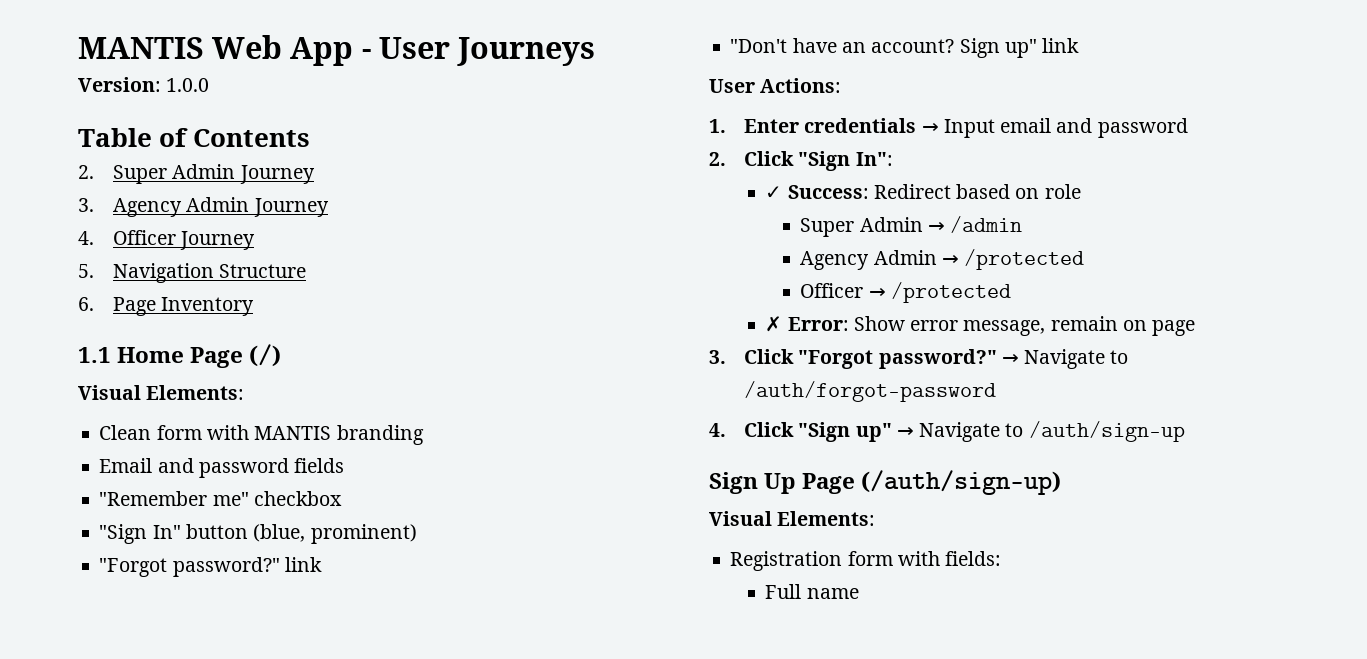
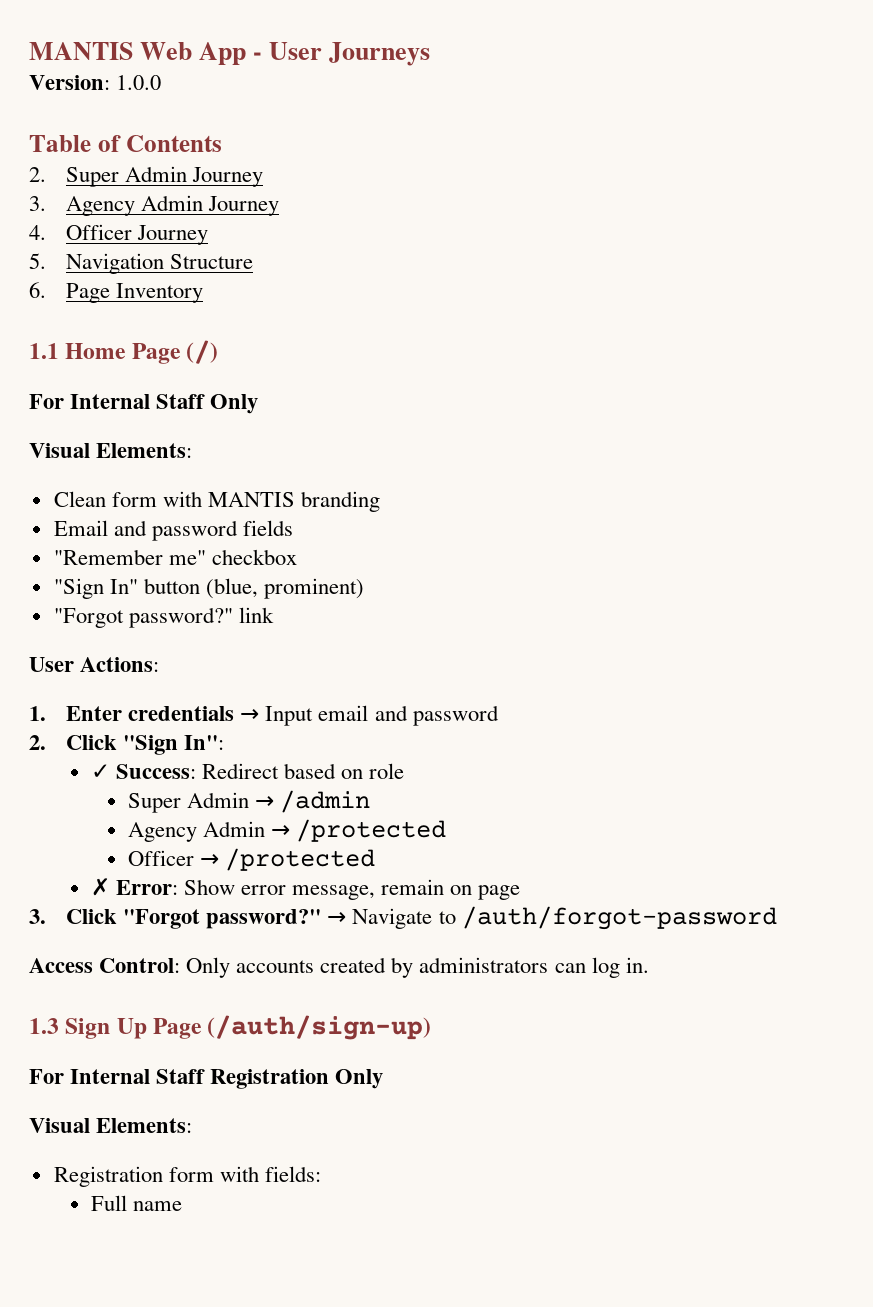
(282, 355) none -> [29,394,259,414] // For Internal Staff Only
[730,38,1080,58] // "Don't have an account? Sign up" link -> (274, 615) none
[709,421,1185,442] 4. Click "Sign up" → Navigate to /auth/sign-up // -> [29,957,649,978] [29,1018,59,1034] Access Control: Only accounts created by administrators can log in. // 1.3
(1062, 482) none -> [29,1069,384,1089] // For Internal Staff Registration Only

